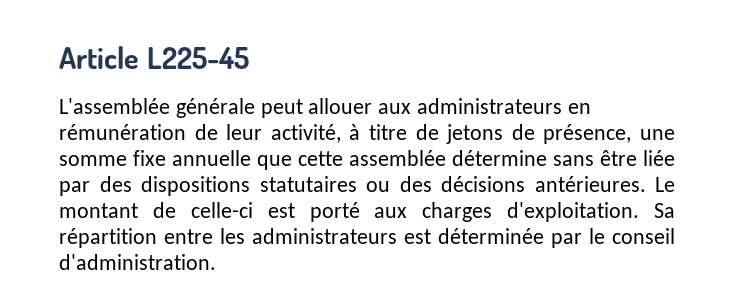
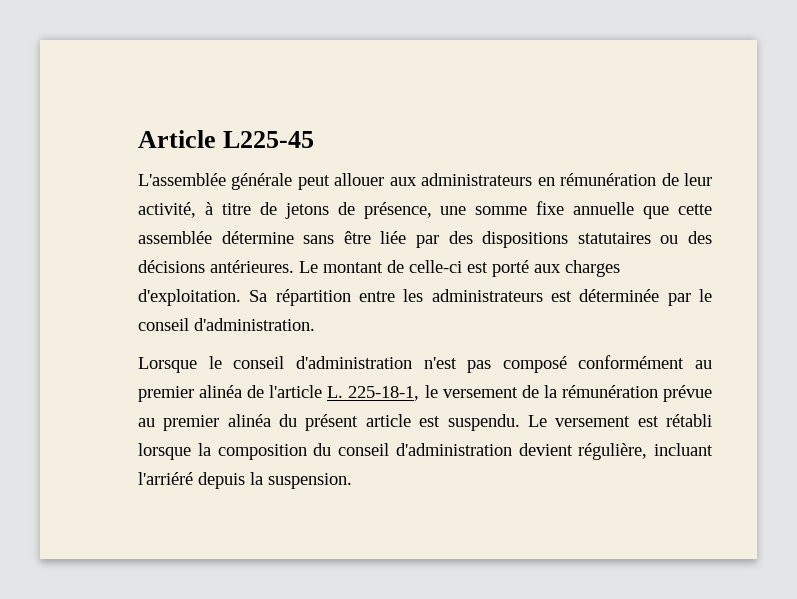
(216, 262) none -> [138,355,712,373] [138,385,712,402] [138,414,713,431] [138,443,713,460] [138,472,352,489] // Lorsque le conseil d'administration n'est pas composé conformément au premier alinéa de l'article L. 225-18-1, le versement de la rémunération prévue au premier alinéa du présent article est suspendu. Le versement est rétabli lorsque la composition du conseil d'administration devient régulière, incluant l'arriéré depuis la suspension.

